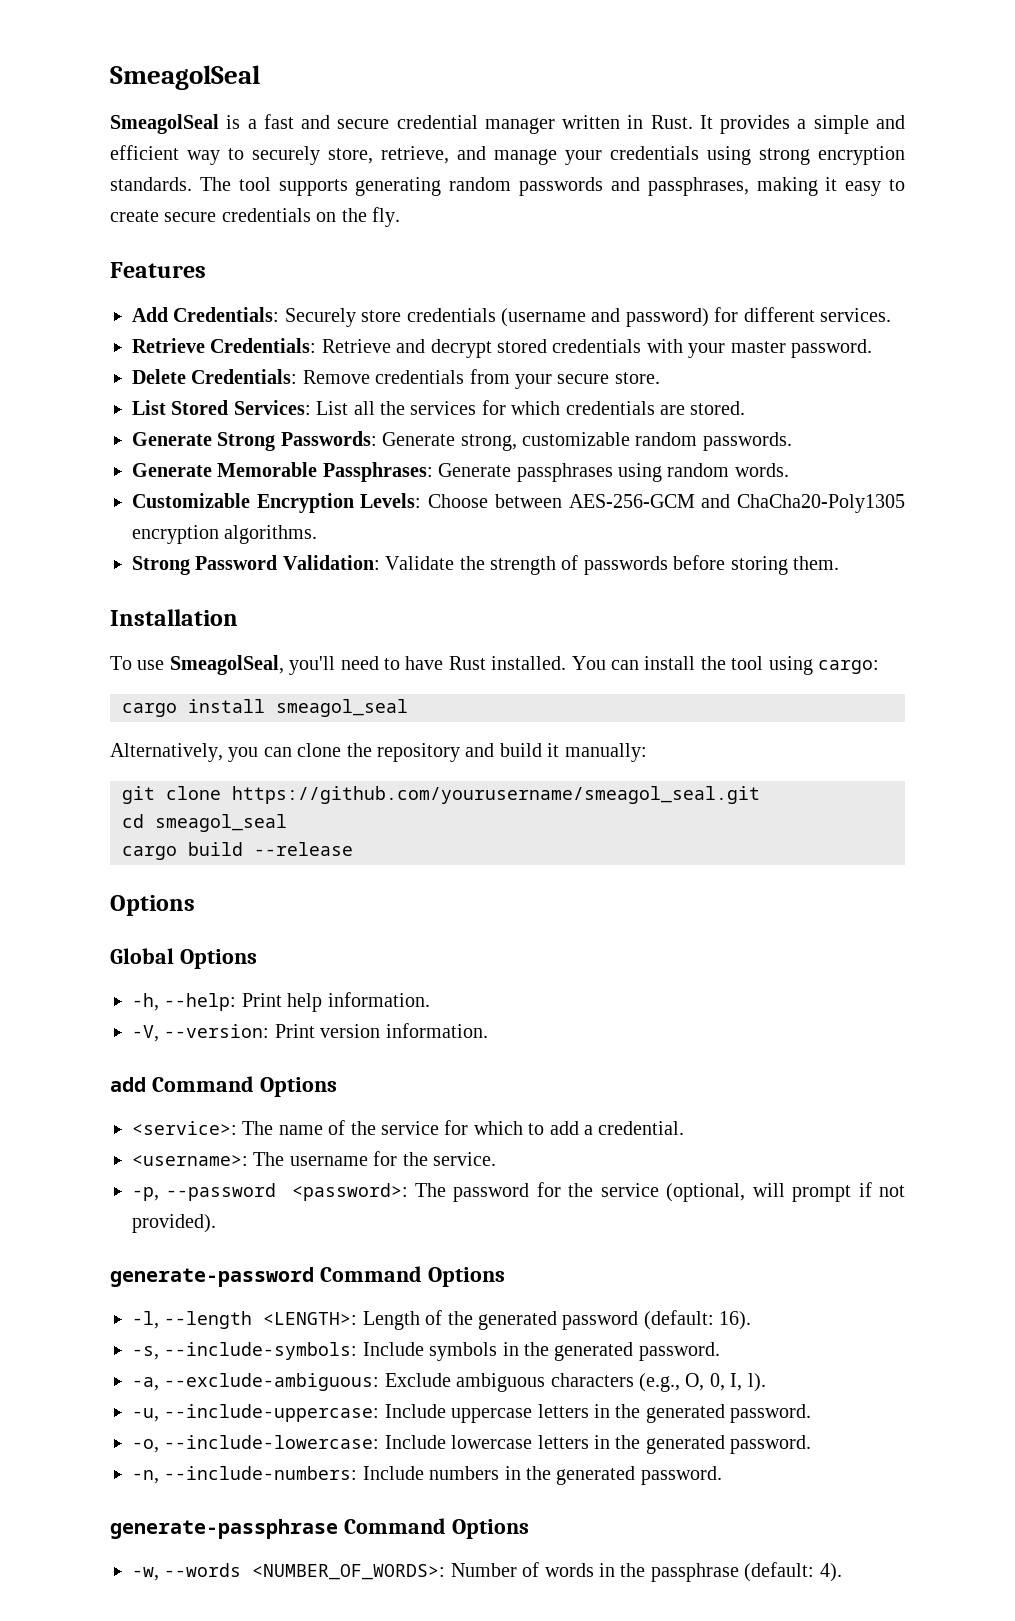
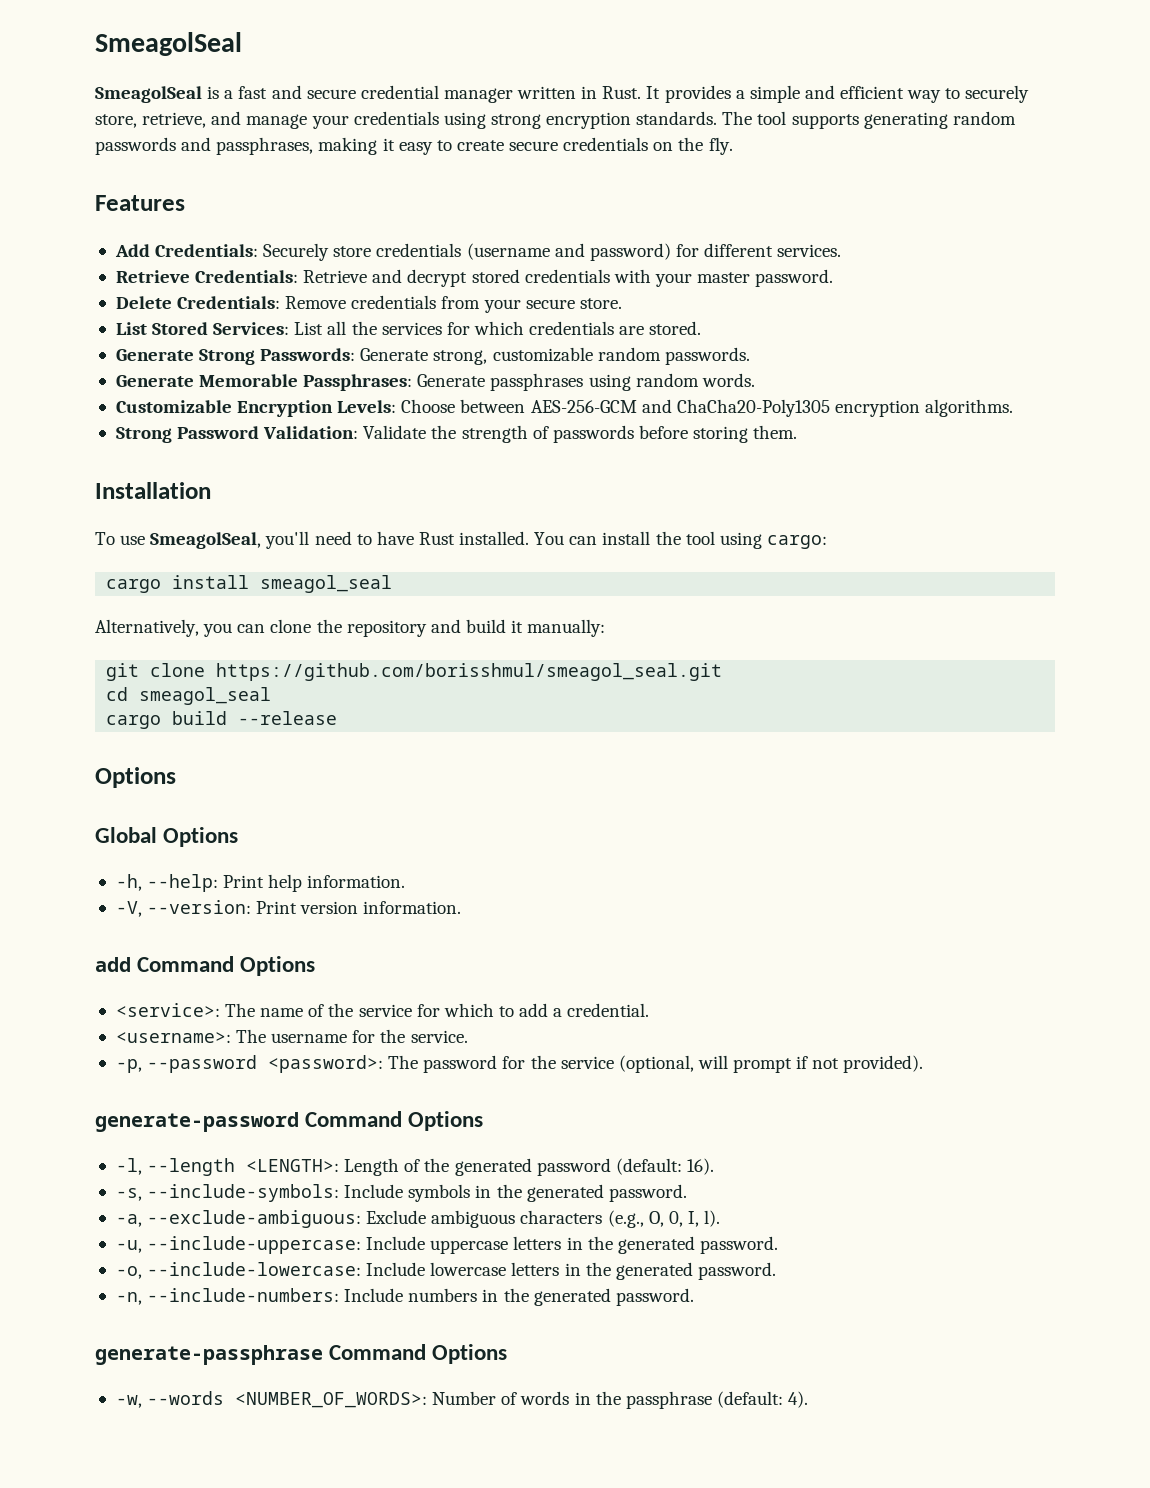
[232,786,760,804] https://github.com/yourusername/smeagol_seal.git -> [216,663,723,681] https://github.com/borisshmul/smeagol_seal.git

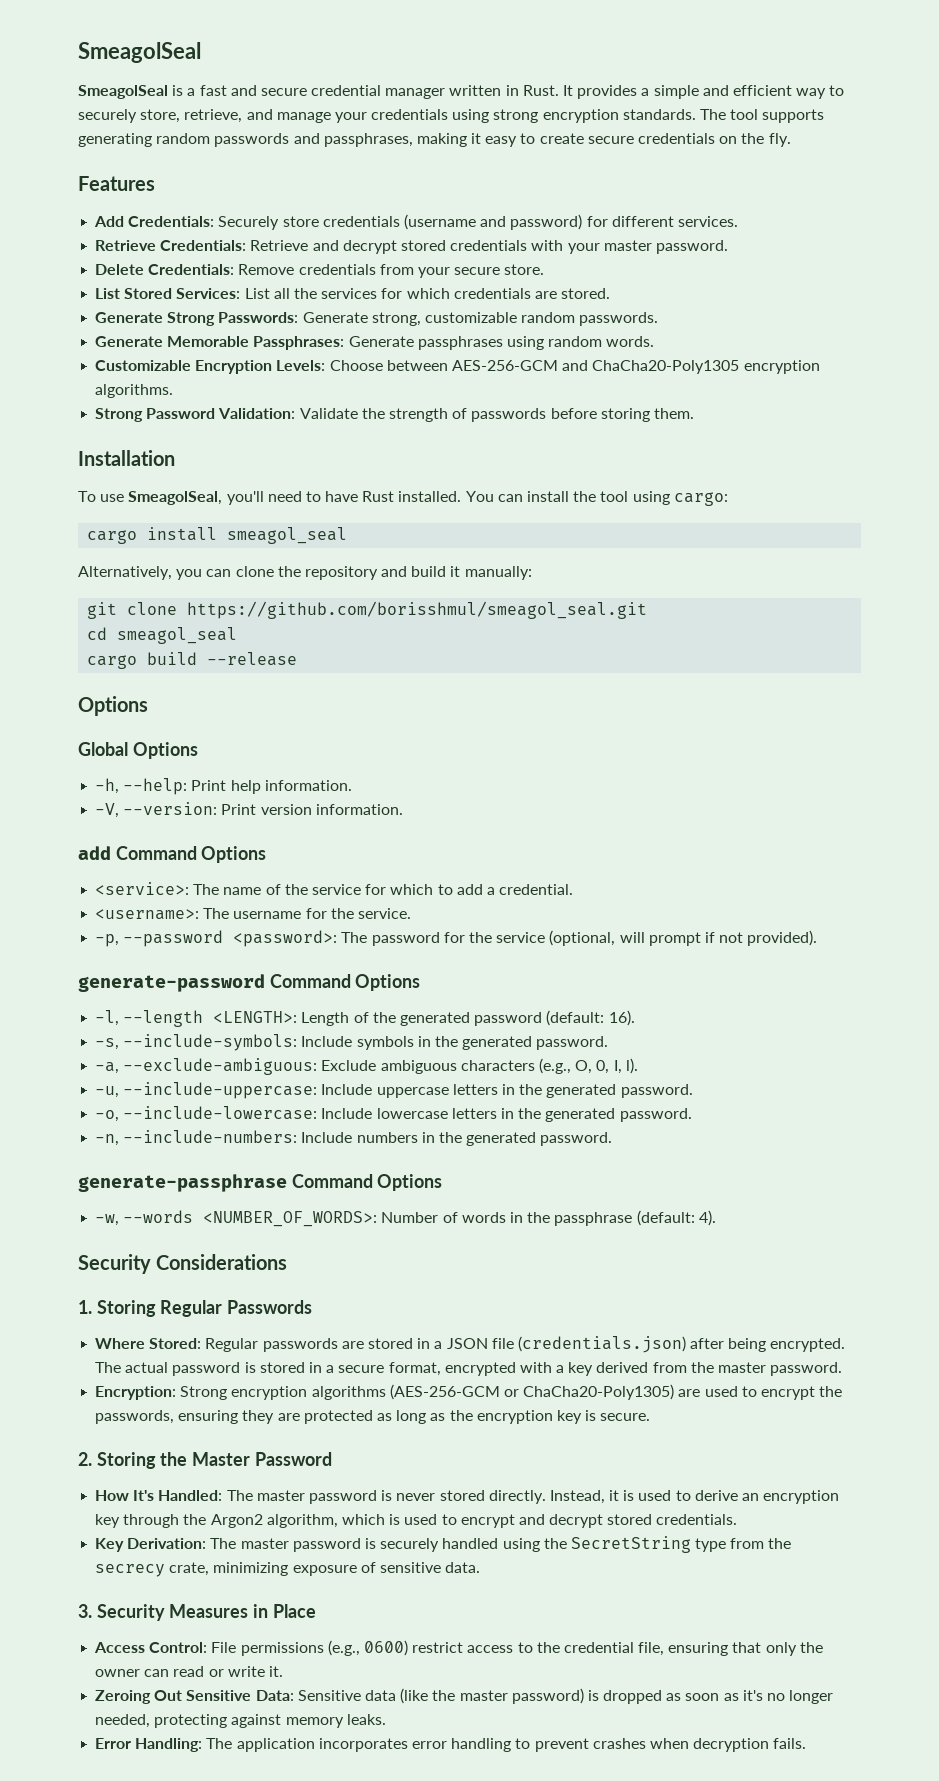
(809, 1399) none -> [78,1254,288,1274] [78,1300,313,1317] [95,1336,846,1353] [95,1362,843,1376] [95,1384,843,1400] [95,1410,651,1424] [78,1452,332,1469] [95,1490,840,1504] [95,1514,738,1528] [95,1536,792,1553] [95,1562,481,1577] [78,1604,316,1621] [94,1640,823,1656] [95,1666,283,1677] [95,1688,834,1704] [95,1714,386,1728] [95,1738,807,1752] // Security Considerations // 1. Storing Regular Passwords // Where Stored: Regular passwords are stored in a JSON file (credentials.json) after being encrypted. The actual password is stored in a secure format, encrypted with a key derived from the master password. // Encryption: Strong encryption algorithms (AES-256-GCM or ChaCha20-Poly1305) are used to encrypt the passwords, ensuring they are protected as long as the encryption key is secure. // 2. Storing the Master Password // How It's Handled: The master password is never stored directly. Instead, it is used to derive an encryption key through the Argon2 algorithm, which is used to encrypt and decrypt stored credentials. // Key Derivation: The master password is securely handled using the SecretString type from the secrecy crate, minimizing exposure of sensitive data. // 3. Security Measures in Place // Access Control: File permissions (e.g., 0600) restrict access to the credential file, ensuring that only the owner can read or write it. // Zeroing Out Sensitive Data: Sensitive data (like the master password) is dropped as soon as it's no longer needed, protecting against memory leaks. // Error Handling: The application incorporates error handling to prevent crashes when decryption fails.

